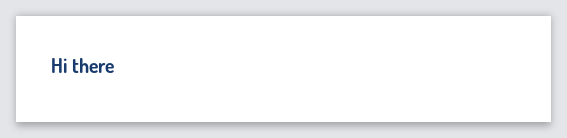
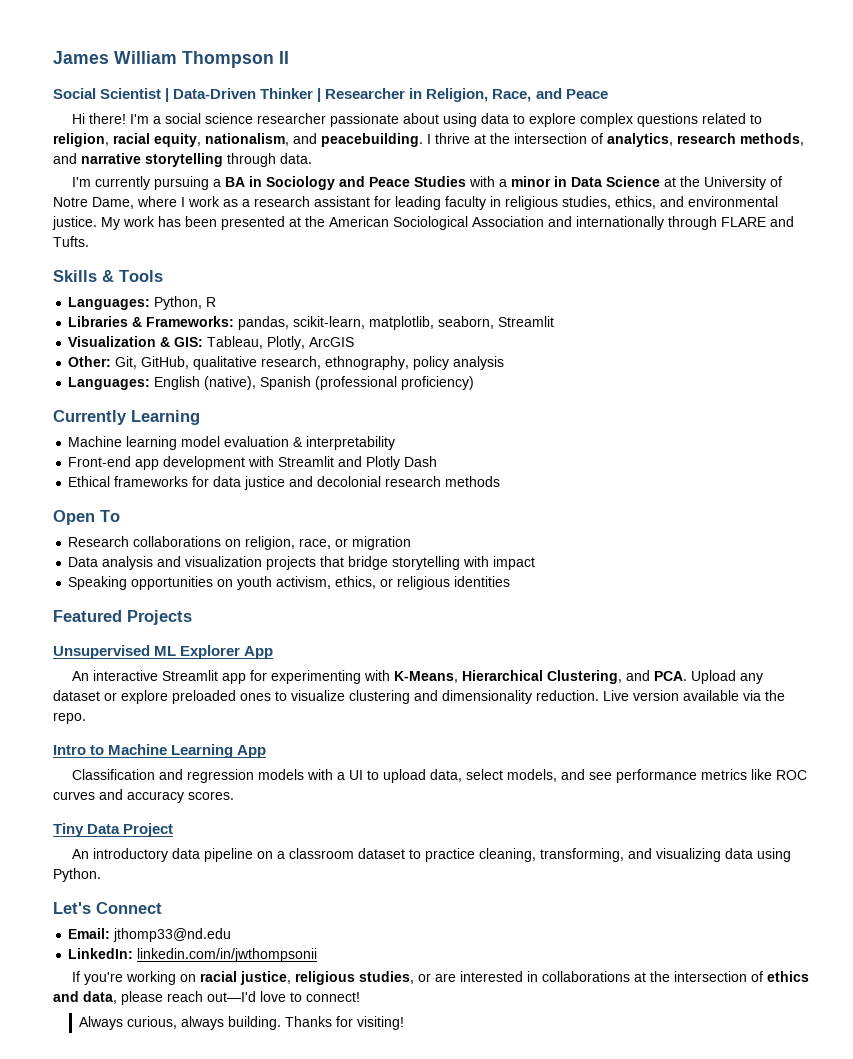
[51,58,115,73] Hi there -> [53,51,289,68] [53,88,608,102] [72,113,763,127] [53,133,804,147] [53,153,312,167] [72,176,783,190] [53,196,778,210] [52,216,794,230] [53,236,89,247] [53,270,163,282] [68,296,217,310] [68,316,555,330] [68,336,355,350] [68,356,505,370] [68,376,475,390] [53,410,200,425] [68,436,396,450] [68,456,438,470] [68,476,501,490] [53,510,120,525] [68,536,412,550] [68,556,536,570] [68,576,511,590] [53,610,192,625] [53,645,274,659] [72,670,764,684] [53,690,785,704] [53,712,86,724] [53,744,267,758] [72,769,808,783] [53,789,234,803] [53,823,174,837] [72,848,792,862] [53,868,101,882] [53,902,162,914] [68,928,232,942] [68,948,318,962] [72,971,810,985] [53,991,360,1005] [79,1016,405,1030] James William Thompson II // Social Scientist | Data-Driven Thinker | Researcher in Religion, Race, and Peace // Hi there! I'm a social science researcher passionate about using data to explore complex questions related to religion, racial equity, nationalism, and peacebuilding. I thrive at the intersection of analytics, research methods, and narrative storytelling through data. // I'm currently pursuing a BA in Sociology and Peace Studies with a minor in Data Science at the University of Notre Dame, where I work as a research assistant for leading faculty in religious studies, ethics, and environmental justice. My work has been presented at the American Sociological Association and internationally through FLARE and Tufts. // Skills & Tools // Languages: Python, R // Libraries & Frameworks: pandas, scikit-learn, matplotlib, seaborn, Streamlit // Visualization & GIS: Tableau, Plotly, ArcGIS // Other: Git, GitHub, qualitative research, ethnography, policy analysis // Languages: English (native), Spanish (professional proficiency) // Currently Learning // Machine learning model evaluation & interpretability // Front-end app development with Streamlit and Plotly Dash // Ethical frameworks for data justice and decolonial research methods // Open To // Research collaborations on religion, race, or migration // Data analysis and visualization projects that bridge storytelling with impact // Speaking opportunities on youth activism, ethics, or religious identities // Featured Projects // Unsupervised ML Explorer App // An interactive Streamlit app for experimenting with K-Means, Hierarchical Clustering, and PCA. Upload any dataset or explore preloaded ones to visualize clustering and dimensionality reduction. Live version available via the repo. // Intro to Machine Learning App // Classification and regression models with a UI to upload data, select models, and see performance metrics like ROC curves and accuracy scores. // Tiny Data Project // An introductory data pipeline on a classroom dataset to practice cleaning, transforming, and visualizing data using Python. // Let's Connect // Email: jthomp33@nd.edu // LinkedIn: linkedin.com/in/jwthompsonii // If you're working on racial justice, religious studies, or are interested in collaborations at the intersection of ethics and data, please reach out—I'd love to connect! // Always curious, always building. Thanks for visiting!

